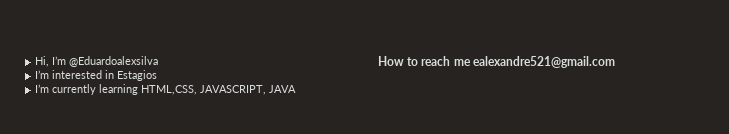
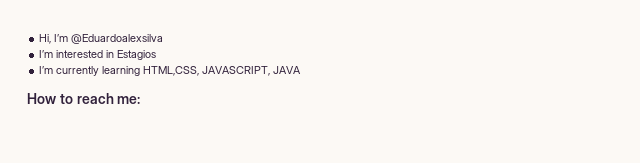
[453,56,615,68] me ealexandre521@gmail.com -> [117,96,141,104] me:

